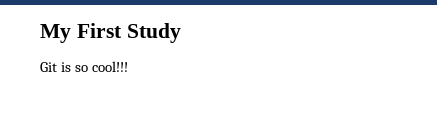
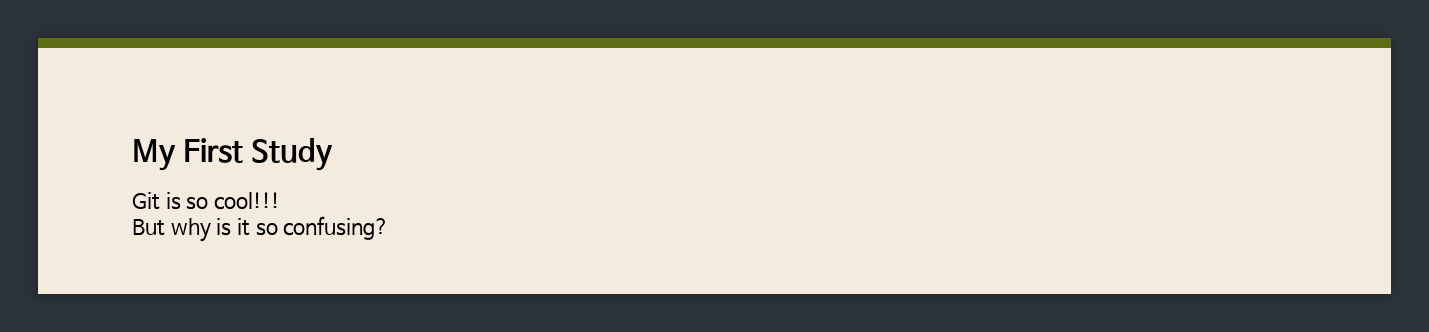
(128, 66) none -> [132,216,390,242] // But why is it so confusing?

